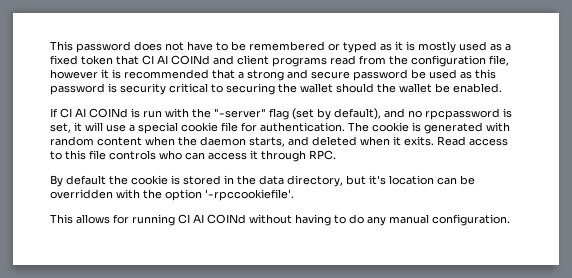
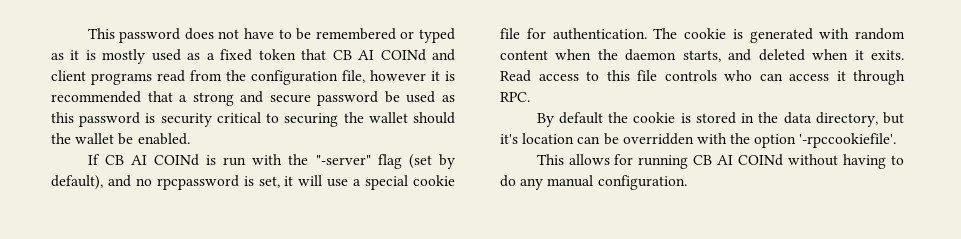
[142,55,154,65] CI -> [332,50,352,60] CB
[60,108,72,118] CI -> [104,155,124,165] CB
[178,214,190,224] CI -> [693,155,713,165] CB

